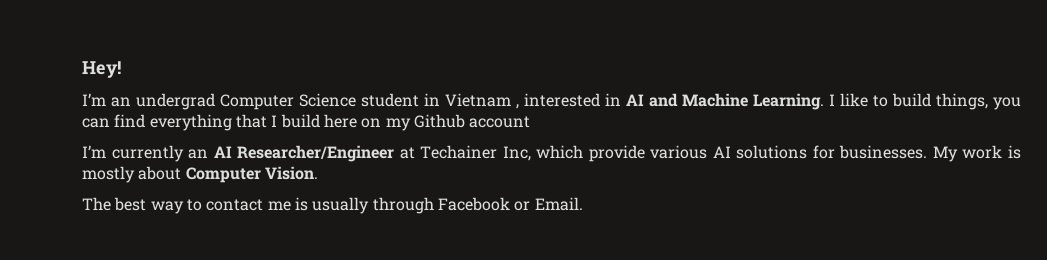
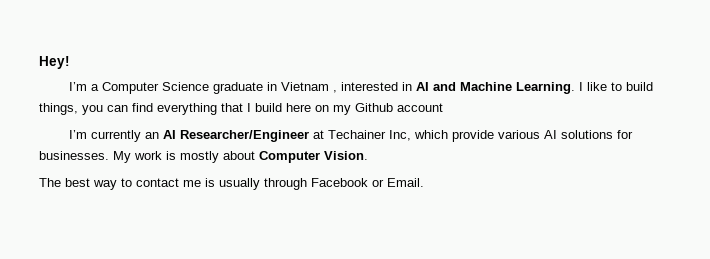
[111,93,215,110] an undergrad -> [91,84,100,91] a
[361,93,419,107] student -> [213,82,264,94] graduate

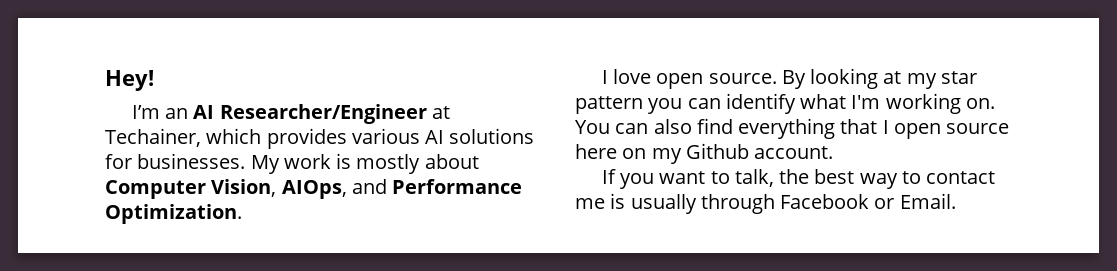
[91,82,654,94] [39,103,443,115] [69,130,495,142] a Computer Science graduate in Vietnam , interested in AI and Machine Learning. I like to build things, you can find everything that I build here on my Github account // I’m currently an AI Researcher/Engineer at Techainer Inc, which provide -> [165,104,450,124] [105,128,347,149] an AI Researcher/Engineer at Techainer, which provides
[324,151,368,160] [39,178,61,187] Vision. // The -> [211,179,523,199] [105,204,242,224] [601,68,977,89] [575,93,995,114] [575,118,1010,139] [575,143,834,164] [601,169,810,189] Vision, AIOps, and Performance Optimization. // I love open source. By looking at my star pattern you can identify what I'm working on. You can also find everything that I open source here on my Github account. // If you want to talk, the

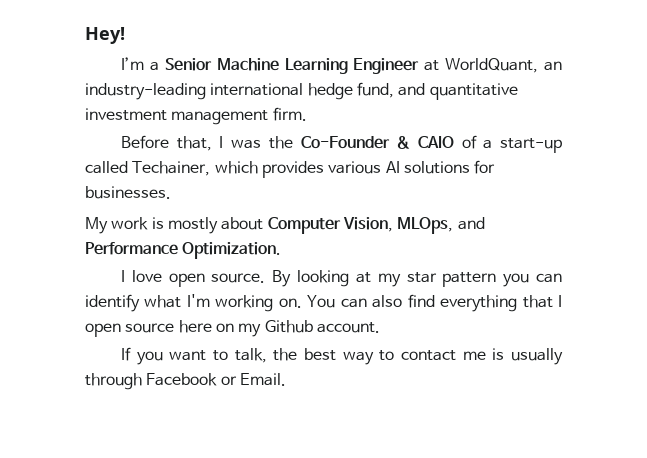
[165,104,450,124] an AI Researcher/Engineer at -> [149,58,562,74] [85,82,518,100] [85,107,307,125] [121,135,562,153] [85,161,128,174] a Senior Machine Learning Engineer at WorldQuant, an industry-leading international hedge fund, and quantitative investment management firm. // Before that, I was the Co-Founder & CAIO of a start-up called
(246, 161) none -> (171, 192) //
[281,180,347,199] AIOps, -> [397,217,454,234] MLOps,

